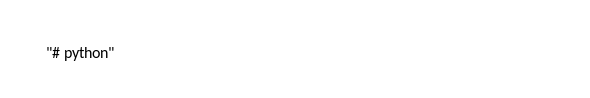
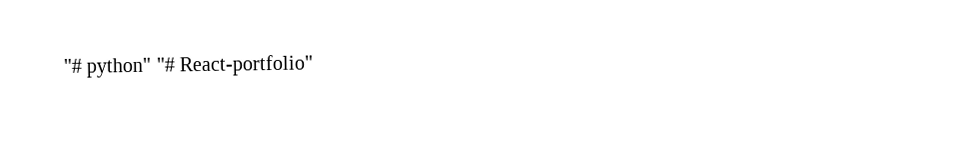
(115, 54) none -> [155,54,314,77] "# React-portfolio"

